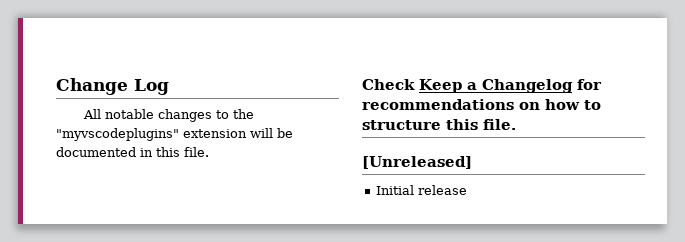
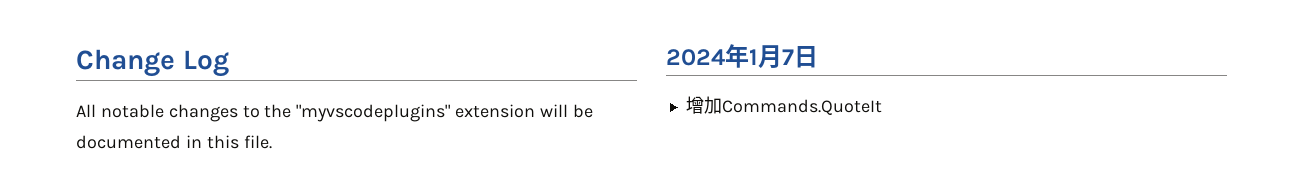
[362,79,602,93] [362,99,601,110] [362,119,516,130] [362,156,472,169] [376,185,468,195] Check Keep a Changelog for recommendations on how to structure this file. // [Unreleased] // Initial release -> [666,44,818,69] [685,96,882,116] 2024年1月7日 // 增加Commands.QuoteIt

